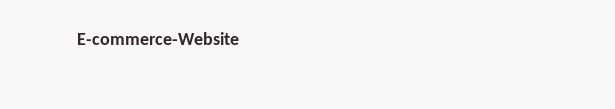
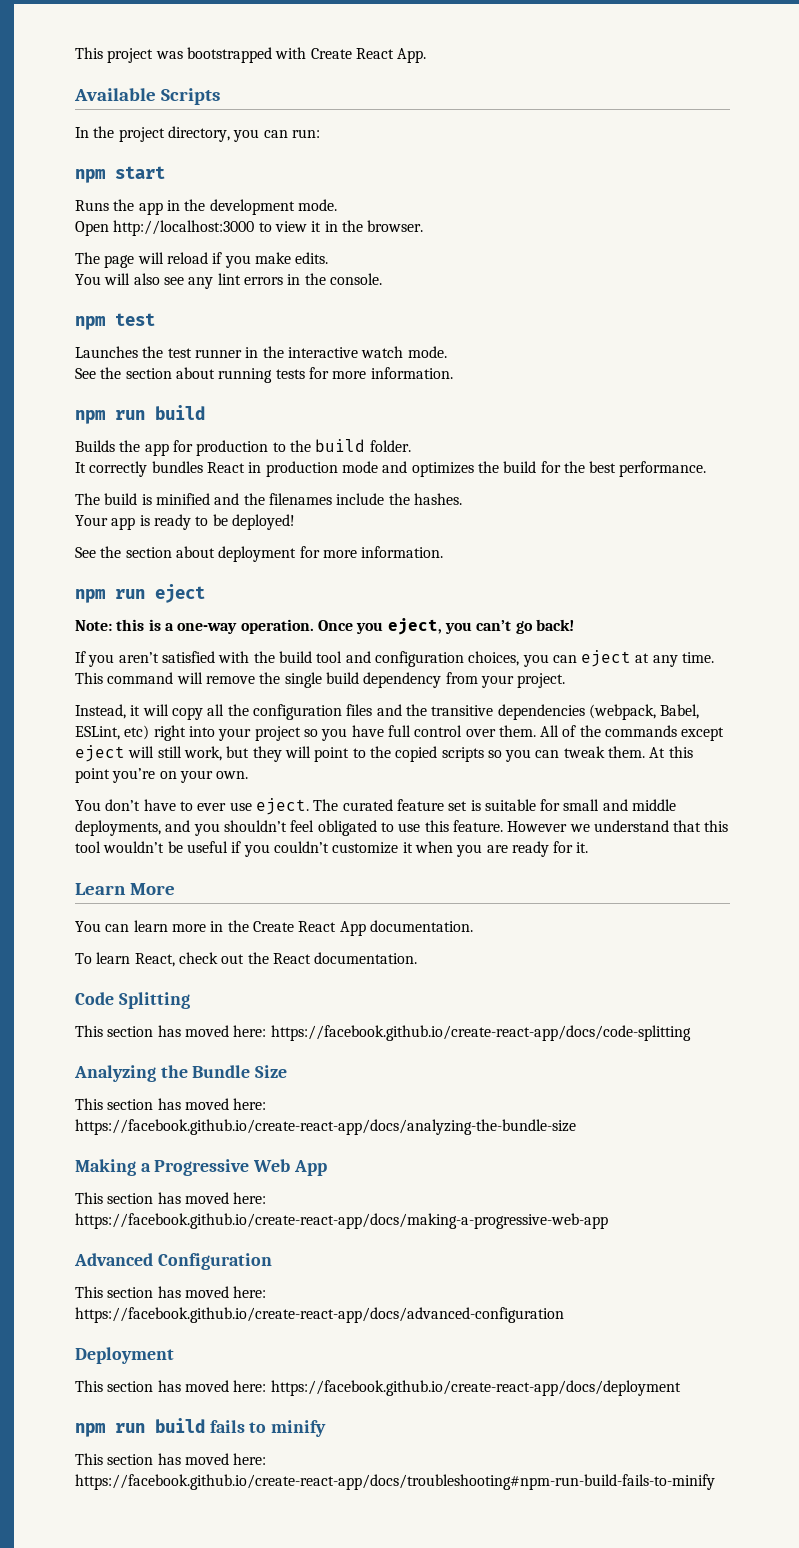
[77,32,239,45] E-commerce-Website -> [75,47,427,63] [74,88,220,105] [75,126,320,142] [75,166,165,183] [75,199,337,215] [75,220,424,236] [75,252,329,268] [75,273,382,289] [75,313,155,330] [75,346,447,358] [75,367,453,383] [75,405,205,424] [75,439,411,456] [75,461,707,477] [75,493,462,505] [75,514,295,530] [75,546,444,562] [75,584,205,603] [75,618,574,635] [75,650,715,667] [75,672,566,688] [75,704,700,720] [75,725,725,741] [75,745,693,762] [75,768,249,783] [75,798,677,815] [75,820,729,836] [75,841,589,857] [75,883,175,895] [75,920,473,936] [75,952,418,967] [75,992,190,1009] [75,1025,691,1041] [74,1065,288,1082] [75,1098,267,1110] [75,1119,576,1135] [75,1159,327,1176] [75,1192,267,1204] [75,1213,608,1229] [74,1253,272,1270] [75,1286,267,1298] [75,1307,564,1323] [75,1347,174,1364] [75,1380,681,1396] [75,1418,327,1437] [75,1453,267,1465] [75,1474,715,1490] This project was bootstrapped with Create React App. // Available Scripts // In the project directory, you can run: // npm start // Runs the app in the development mode. // Open http://localhost:3000 to view it in the browser. // The page will reload if you make edits. // You will also see any lint errors in the console. // npm test // Launches the test runner in the interactive watch mode. // See the section about running tests for more information. // npm run build // Builds the app for production to the build folder. // It correctly bundles React in production mode and optimizes the build for the best performance. // The build is minified and the filenames include the hashes. // Your app is ready to be deployed! // See the section about deployment for more information. // npm run eject // Note: this is a one-way operation. Once you eject, you can’t go back! // If you aren’t satisfied with the build tool and configuration choices, you can eject at any time. This command will remove the single build dependency from your project. // Instead, it will copy all the configuration files and the transitive dependencies (webpack, Babel, ESLint, etc) right into your project so you have full control over them. All of the commands except eject will still work, but they will point to the copied scripts so you can tweak them. At this point you’re on your own. // You don’t have to ever use eject. The curated feature set is suitable for small and middle deployments, and you shouldn’t feel obligated to use this feature. However we understand that this tool wouldn’t be useful if you couldn’t customize it when you are ready for it. // Learn More // You can learn more in the Create React App documentation. // To learn React, check out the React documentation. // Code Splitting // This section has moved here: https://facebook.github.io/create-react-app/docs/code-splitting // Analyzing the Bundle Size // This section has moved here: https://facebook.github.io/create-react-app/docs/analyzing-the-bundle-size // Making a Progressive Web App // This section has moved here: https://facebook.github.io/create-react-app/docs/making-a-progressive-web-app // Advanced Configuration // This section has moved here: https://facebook.github.io/create-react-app/docs/advanced-configuration // Deployment // This section has moved here: https://facebook.github.io/create-react-app/docs/deployment // npm run build fails to minify // This section has moved here: https://facebook.github.io/create-react-app/docs/troubleshooting#npm-run-build-fails-to-minify

